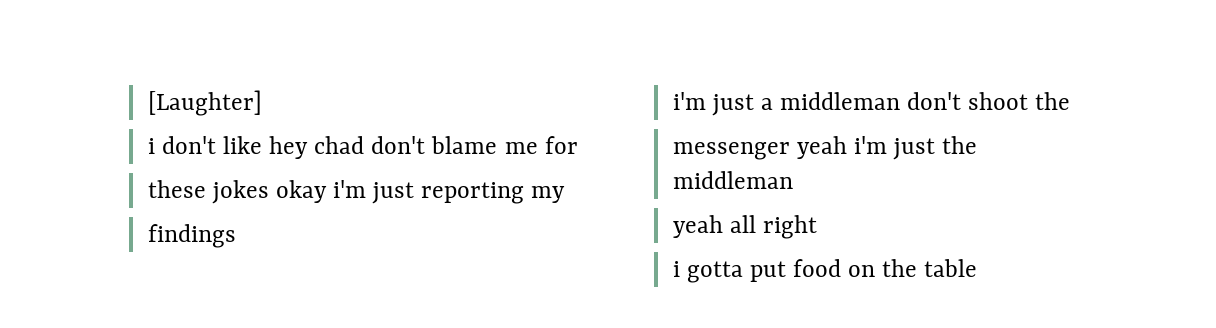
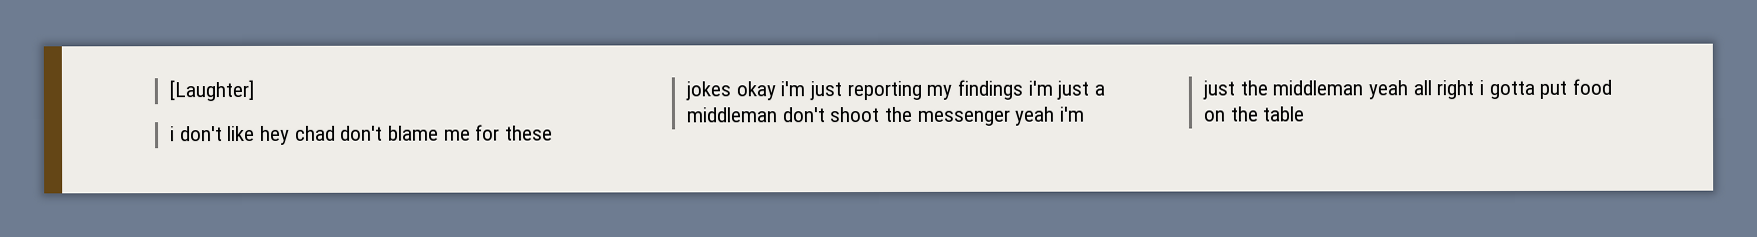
(578, 145) // -> (501, 132) none
(566, 194) // -> (953, 92) none
(236, 236) // -> (1024, 89) none
(1071, 101) // -> (914, 114) none
(793, 180) // -> (1364, 88) none
(817, 227) // -> (1475, 90) none

